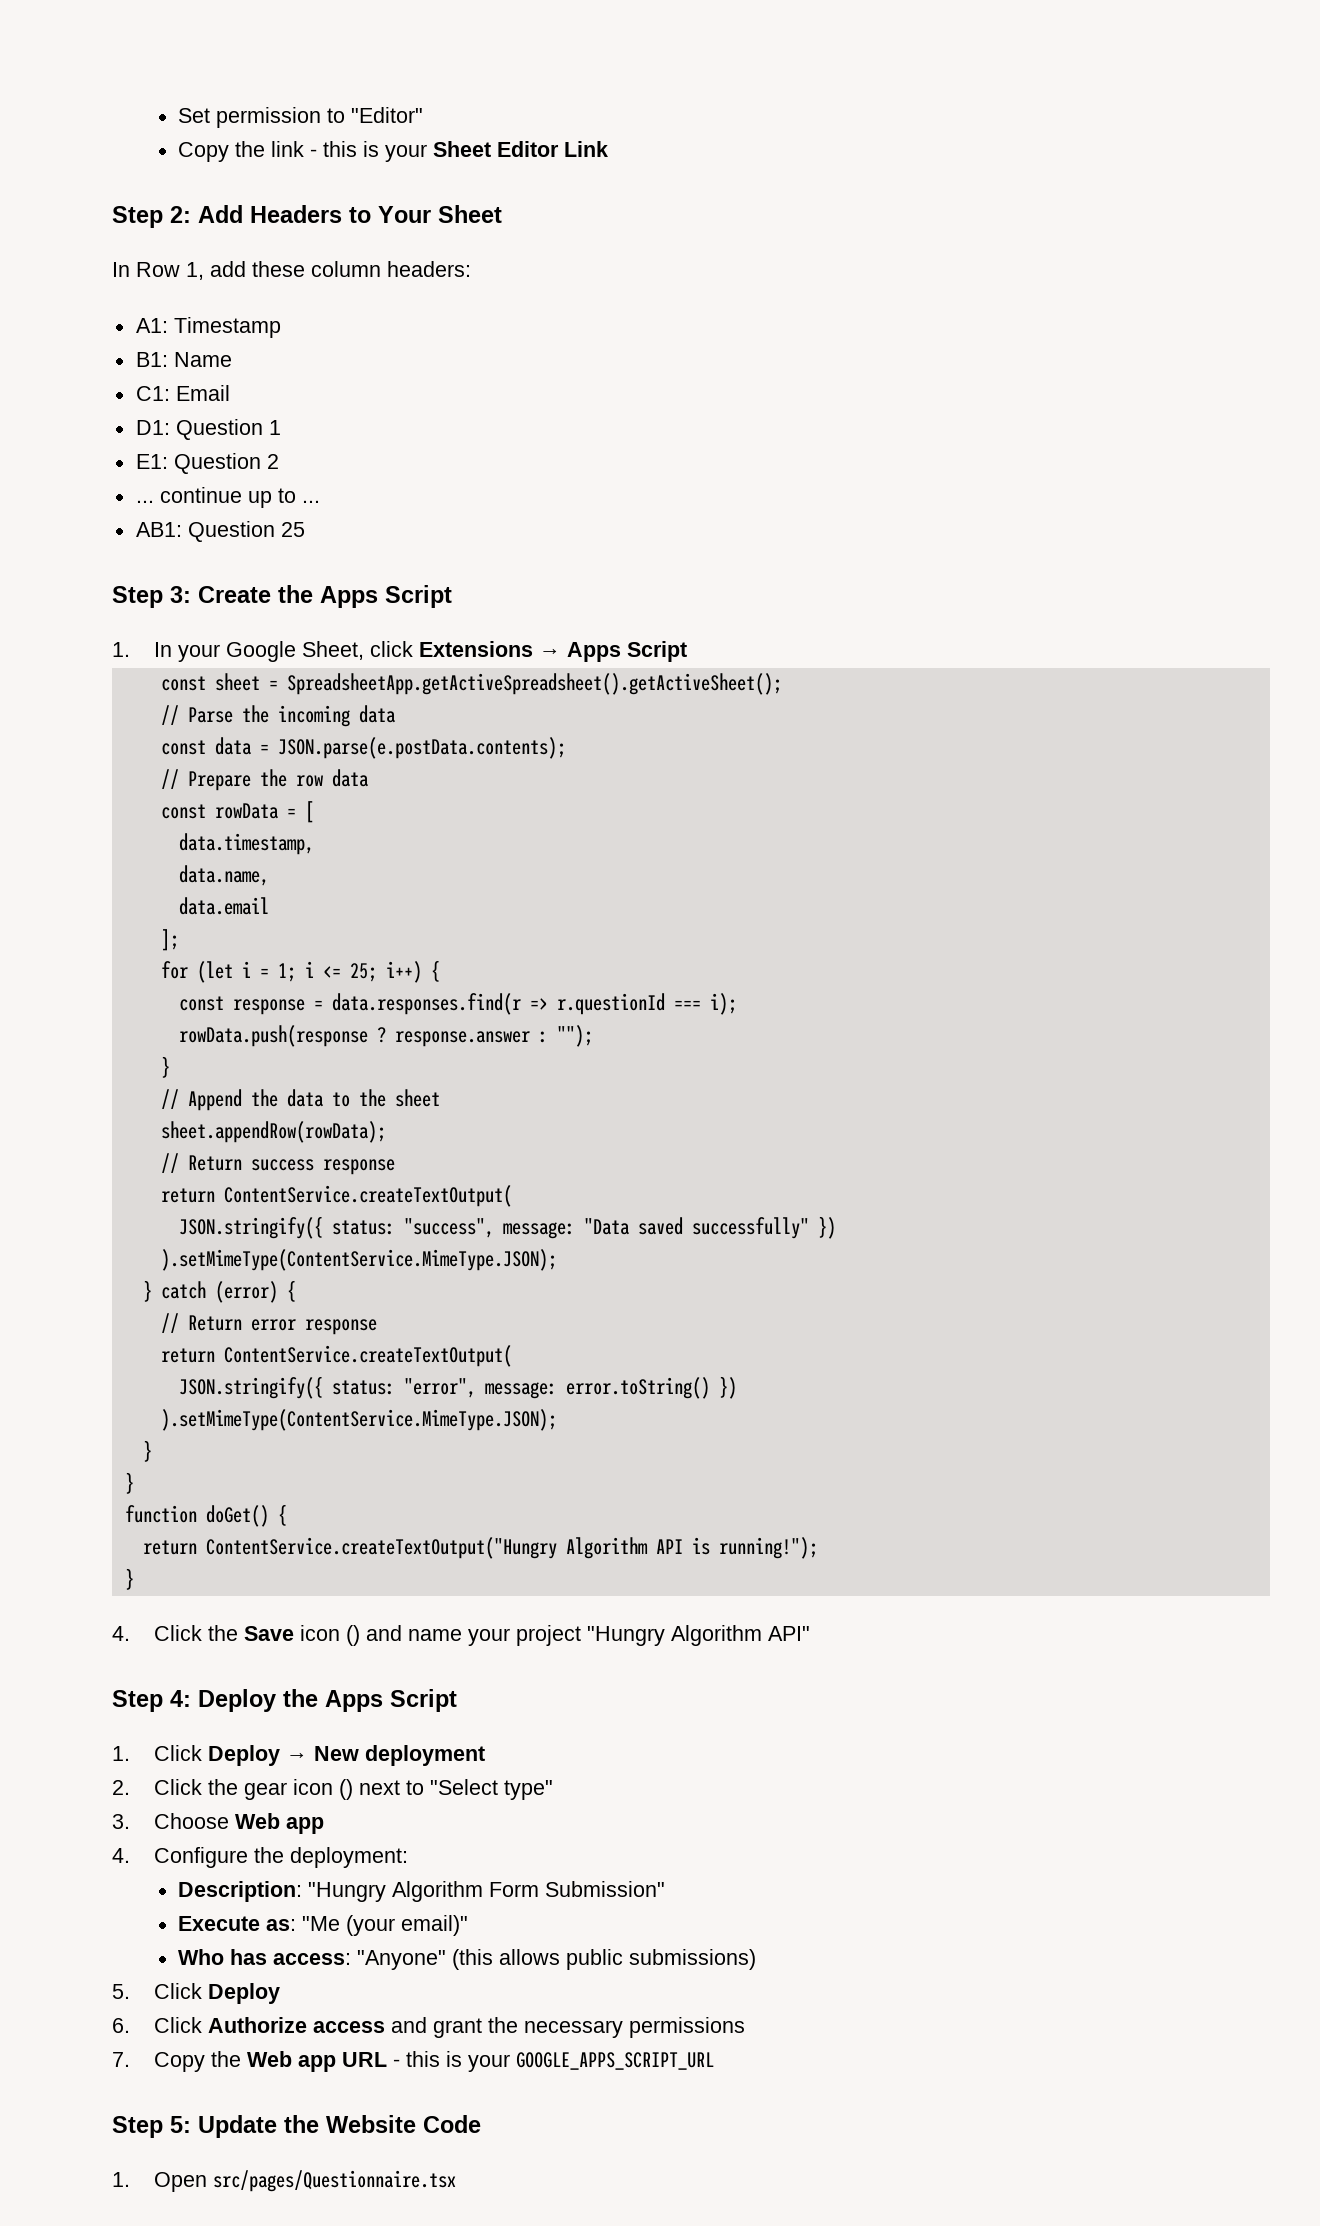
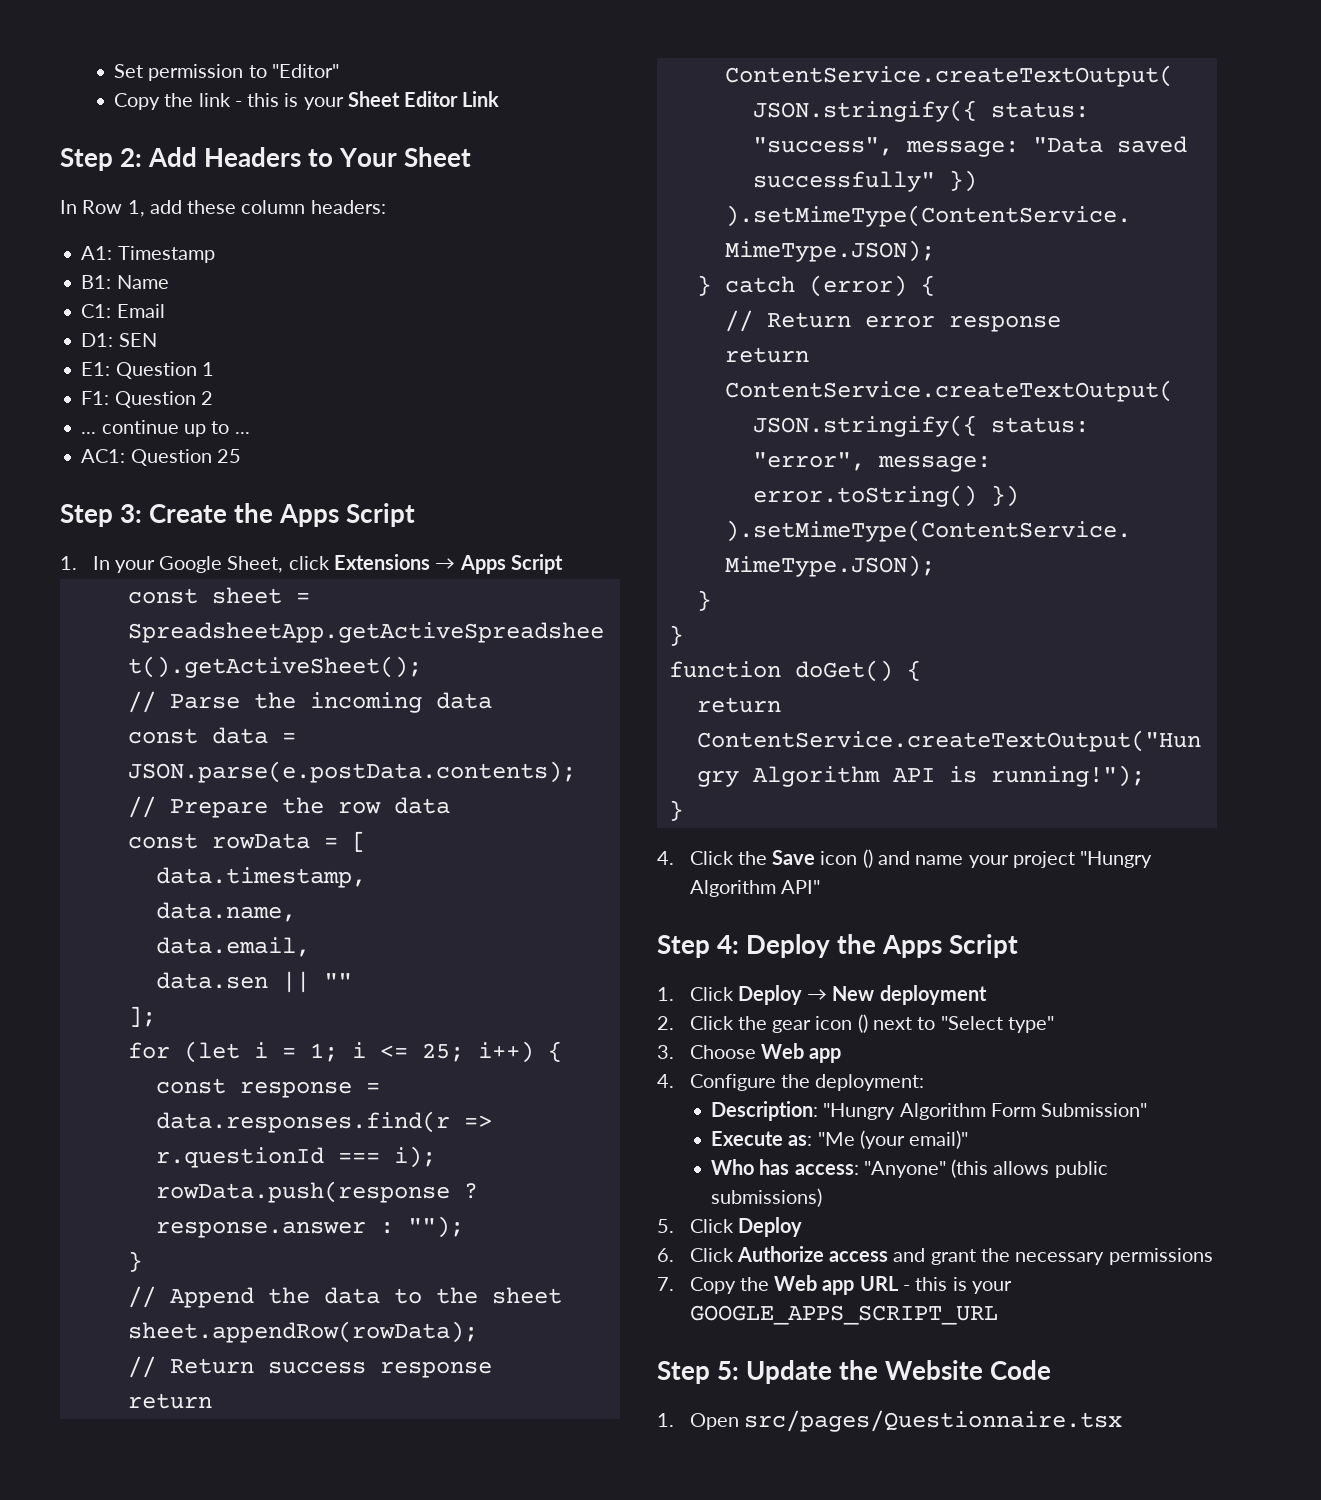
(170, 427) none -> [118,333,157,347] [81,362,111,376] SEN // E1:
[135,454,168,469] E1: -> [81,391,110,405] F1:
[135,522,182,537] AB1: -> [81,449,126,463] AC1:
[178,897,269,915] data.email -> [155,937,310,957] [155,971,352,993] data.email, // data.sen || ""

